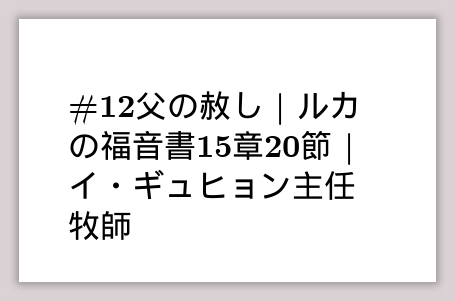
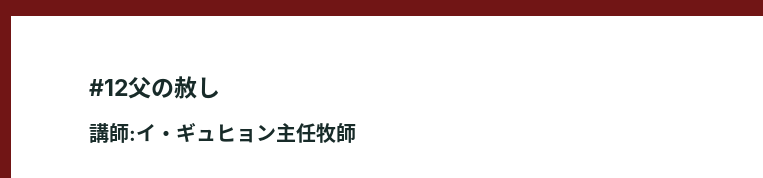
[275,91,361,125] [68,130,354,165] | ルカの福音書15章20節 | -> [89,123,136,143] // 講師:

